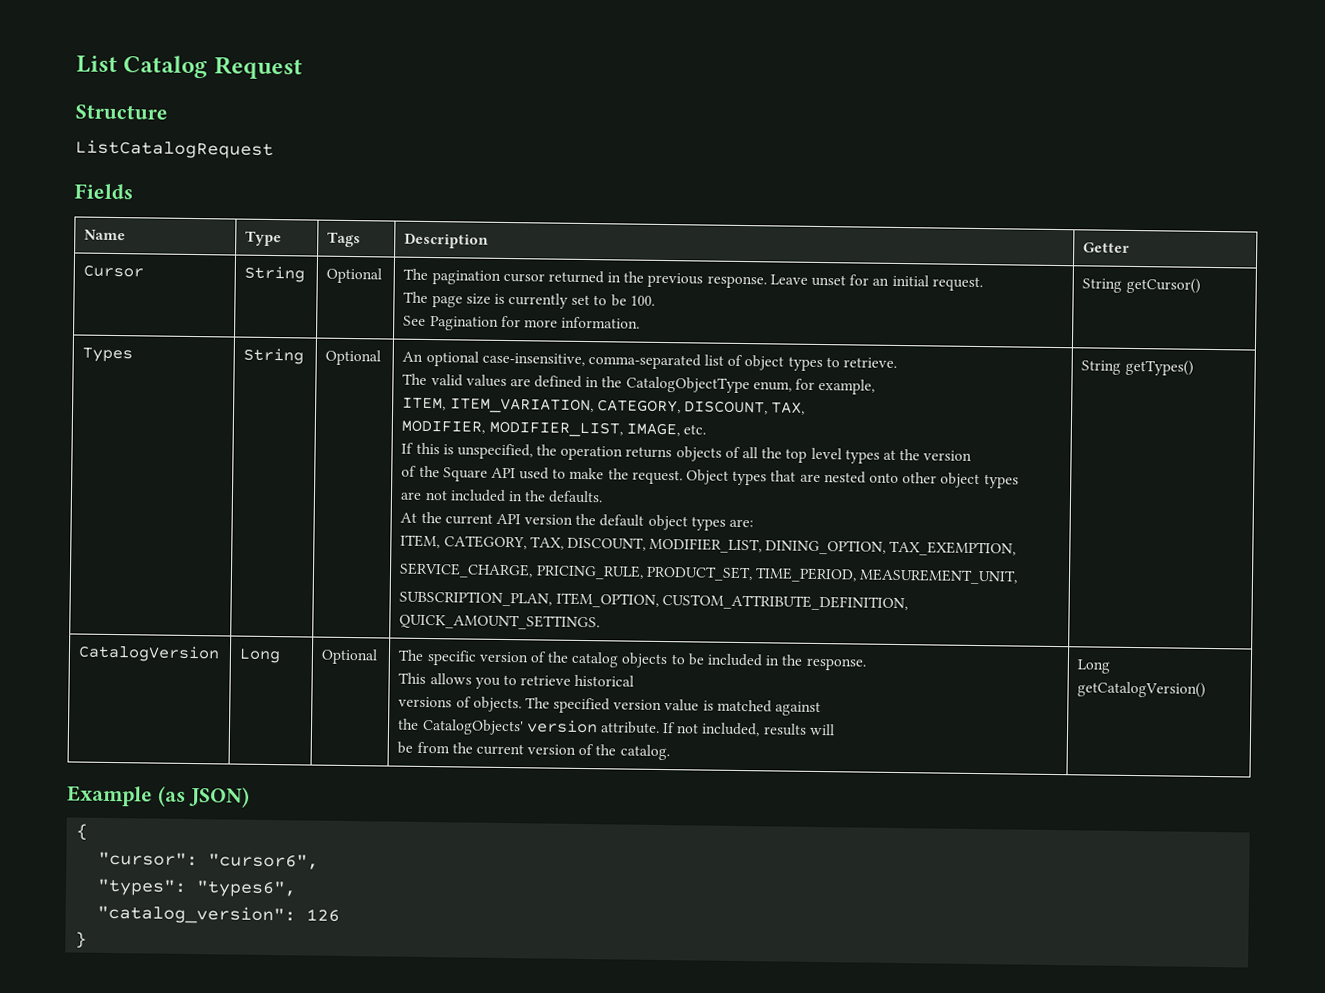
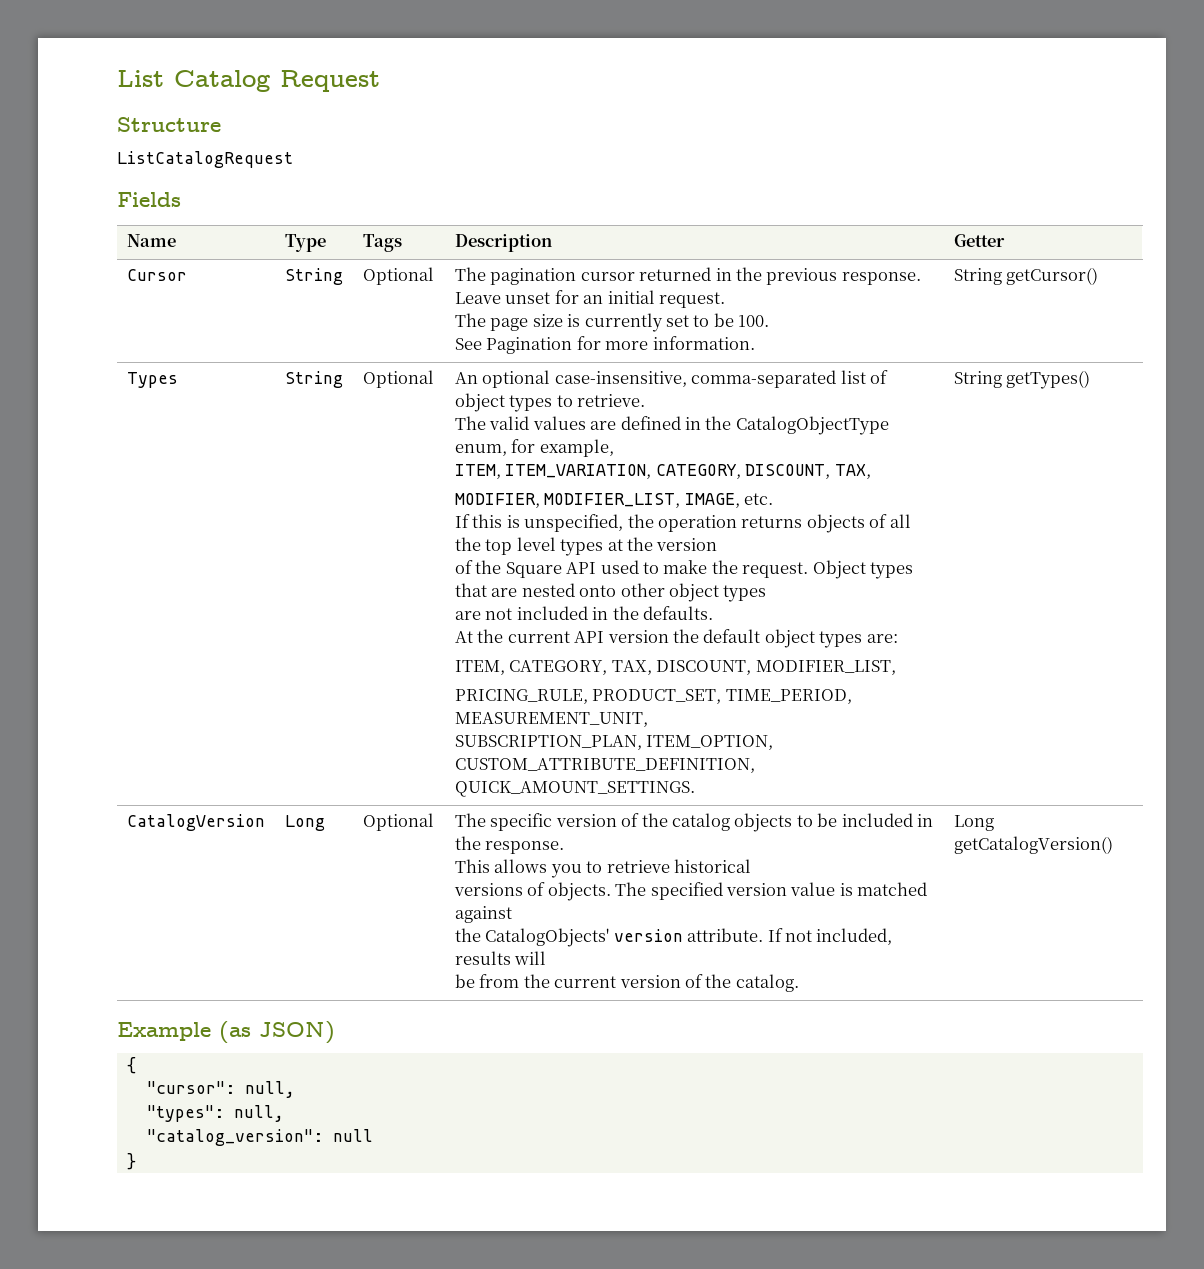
[765,539,1017,557] [399,562,534,579] DINING_OPTION, TAX_EXEMPTION, // SERVICE_CHARGE, -> (896, 667) //
[208,853,320,870] "cursor6", -> [244,1081,295,1098] null,
[196,880,298,898] "types6", -> [233,1105,284,1122] null,
[306,908,341,922] 126 -> [332,1129,373,1142] null

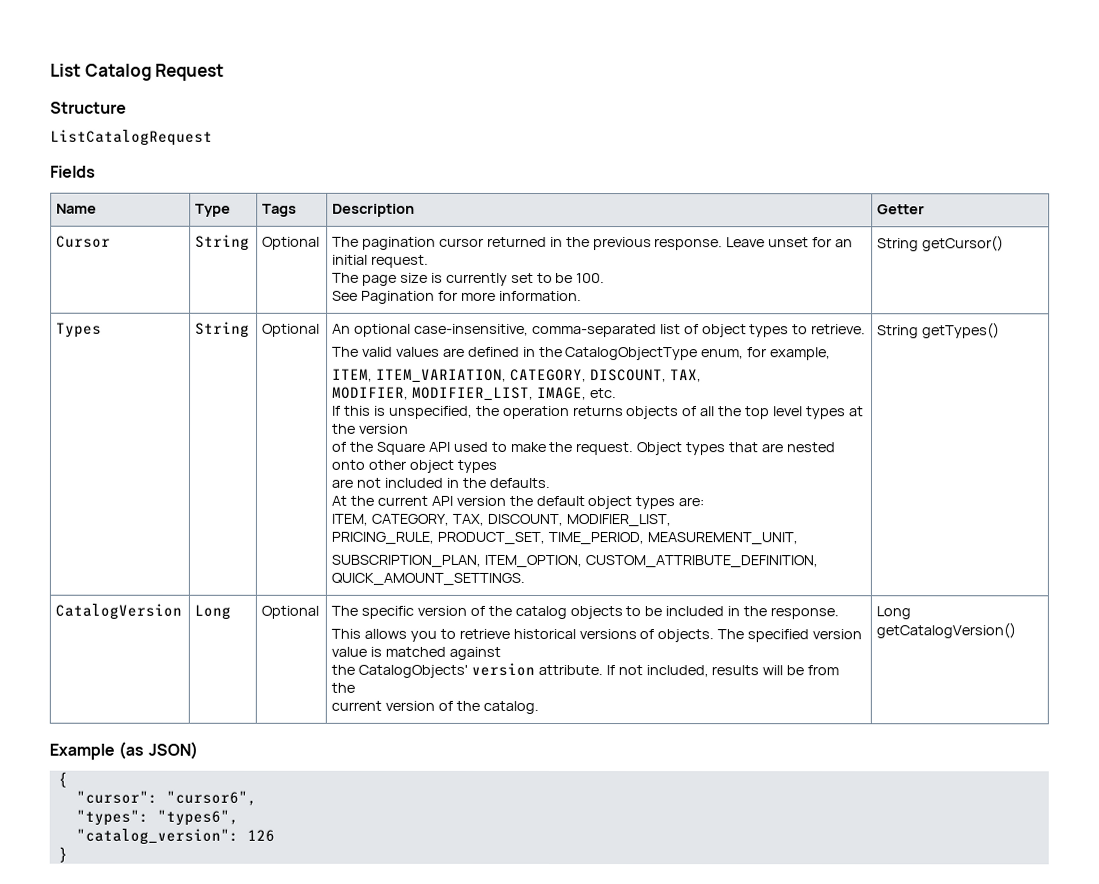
(751, 866) // -> (576, 634) none
(547, 958) // -> (784, 670) none
(550, 981) none -> (356, 687) //
[244,1081,295,1098] null, -> [165,790,257,806] "cursor6",
[233,1105,284,1122] null, -> [156,809,239,826] "types6",
[332,1129,373,1142] null -> [246,829,275,842] 126

